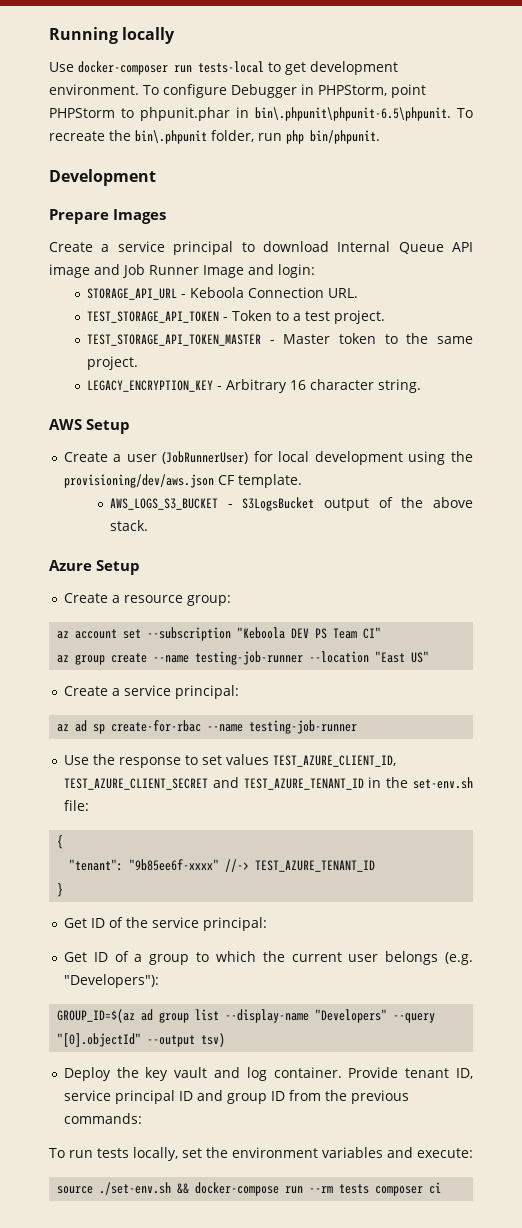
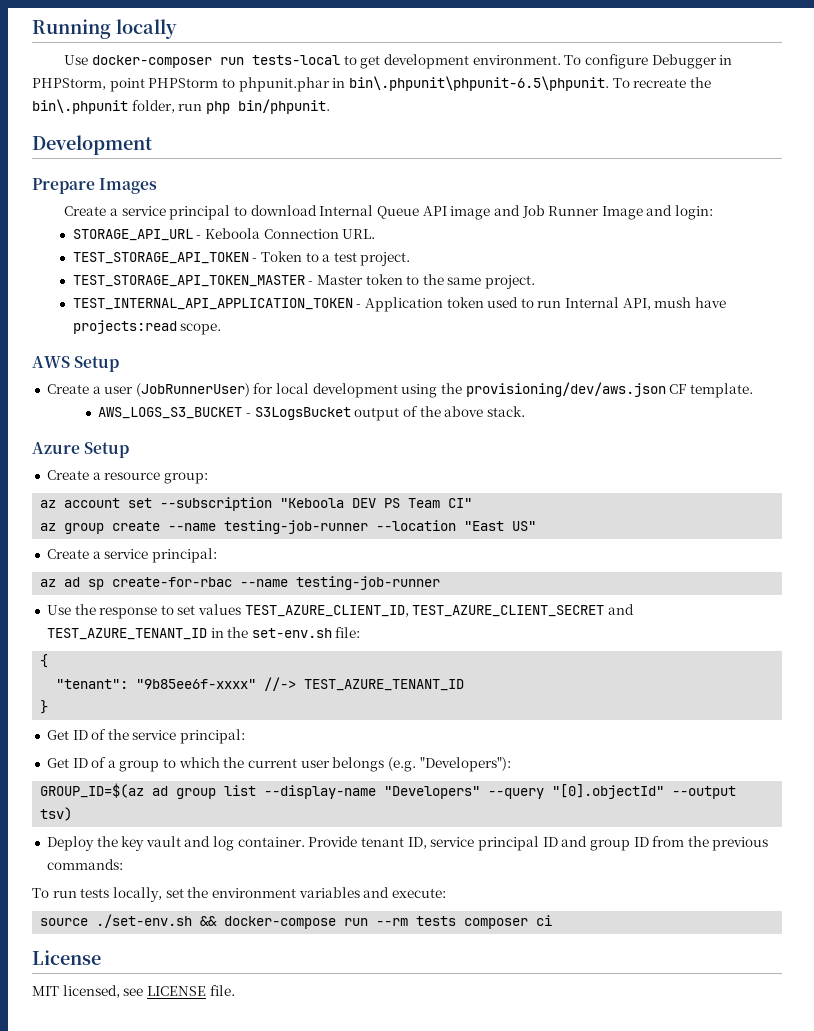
[86,379,421,393] LEGACY_ENCRYPTION_KEY - Arbitrary 16 character string. -> [72,297,727,312] [72,320,222,335] TEST_INTERNAL_API_APPLICATION_TOKEN - Application token used to run Internal API, mush have projects:read scope.
(442, 1188) none -> [32,950,101,965] [32,985,235,998] // License // MIT licensed, see LICENSE file.

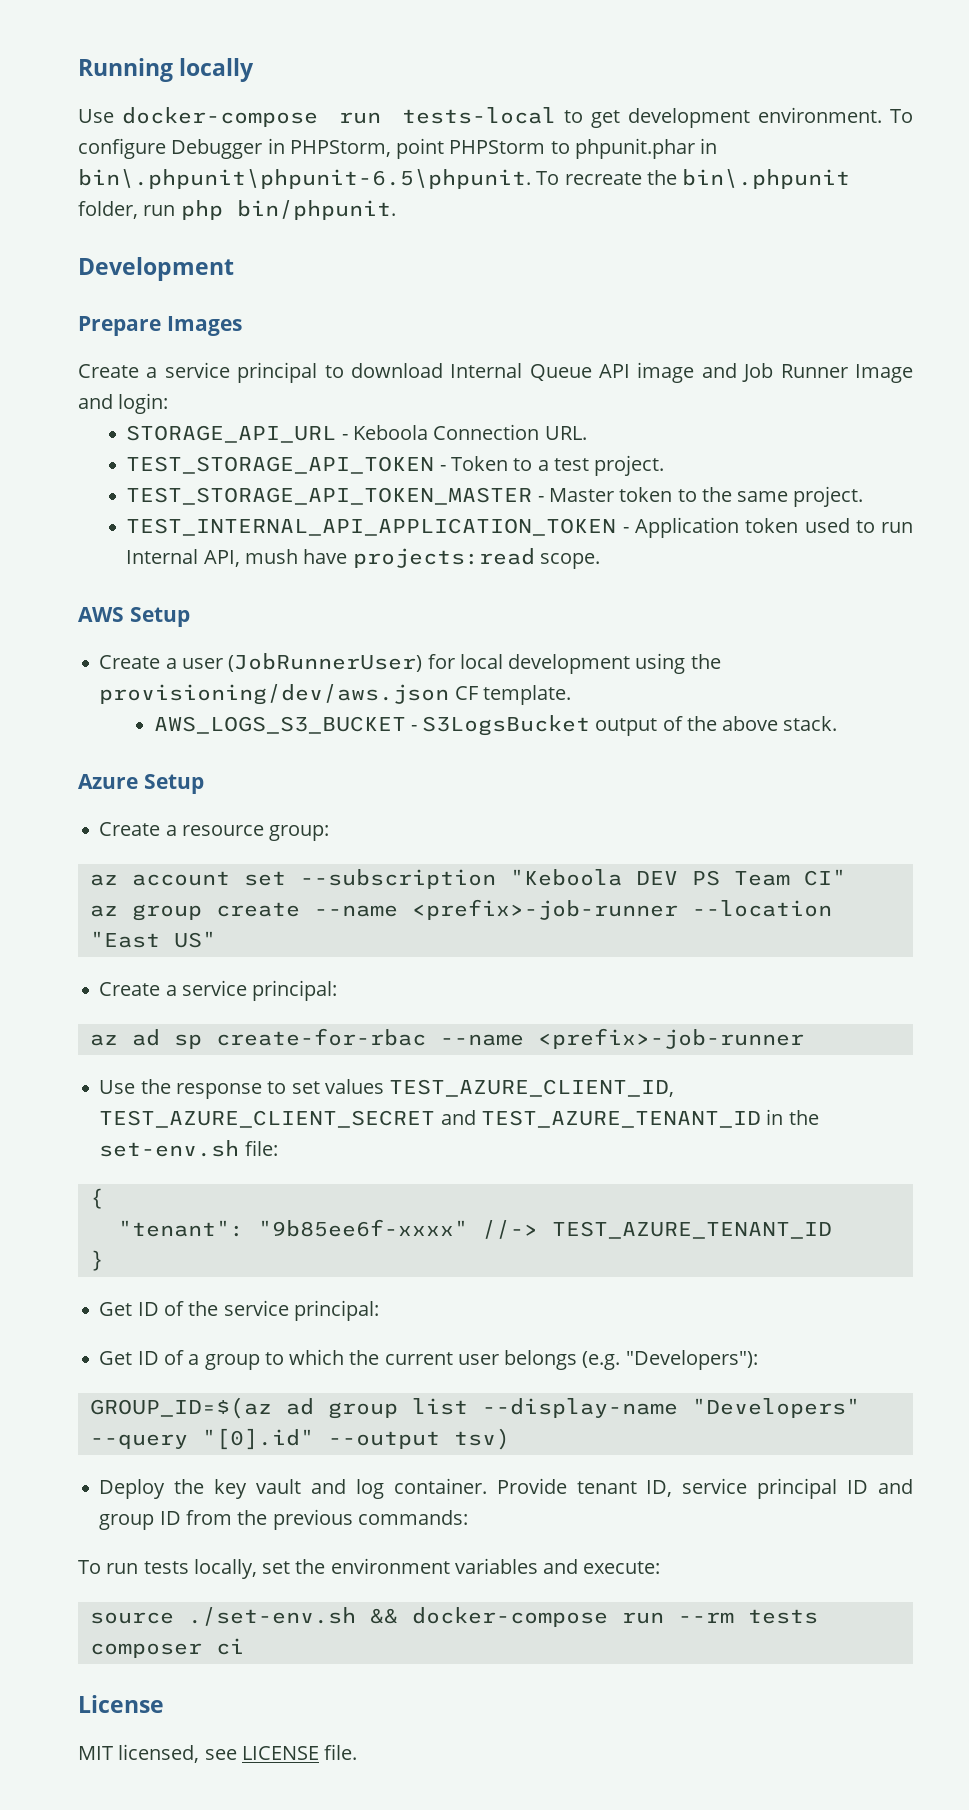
[92,55,213,68] docker-composer -> [121,107,318,127] docker-compose
[224,520,369,534] testing-job-runner -> [411,899,678,920] <prefix>-job-runner
[296,576,441,590] testing-job-runner -> [537,1028,804,1049] <prefix>-job-runner
[552,784,665,799] "[0].objectId" -> [201,1428,314,1450] "[0].id"

